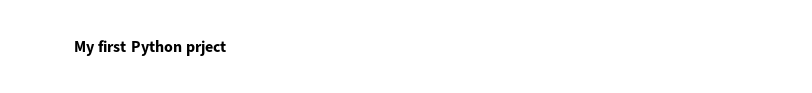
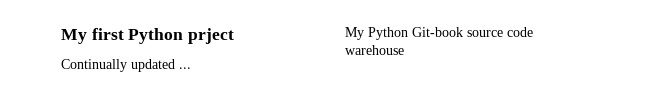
(226, 48) none -> [61,59,191,72] [345,27,533,40] [345,45,404,55] // Continually updated ... // My Python Git-book source code warehouse

